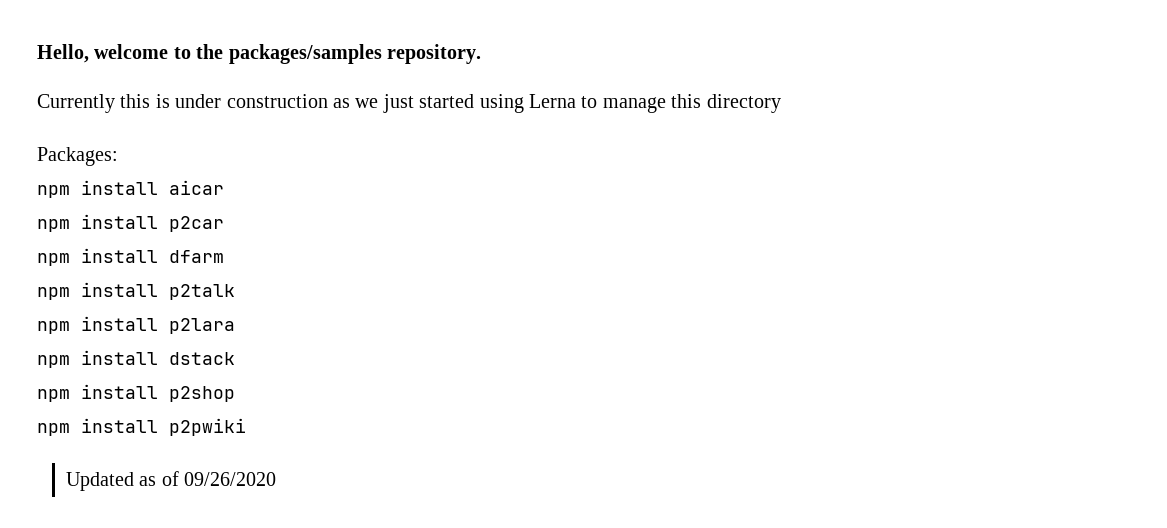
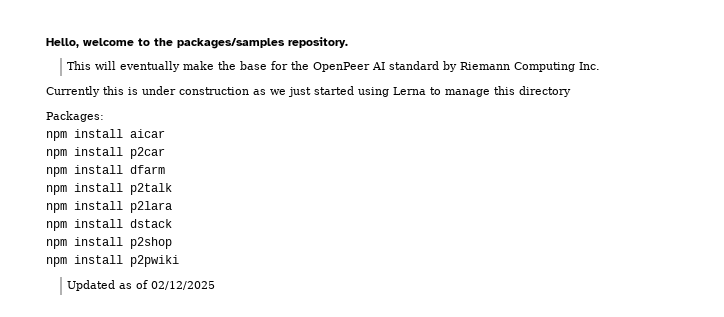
(481, 54) none -> [67,61,601,72] // This will eventually make the base for the OpenPeer AI standard by Riemann Computing Inc.
[184,472,277,486] 09/26/2020 -> [151,281,216,290] 02/12/2025

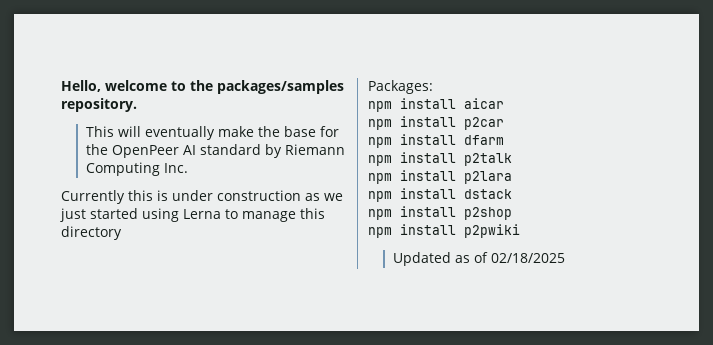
[151,281,216,290] 02/12/2025 -> [490,253,565,263] 02/18/2025

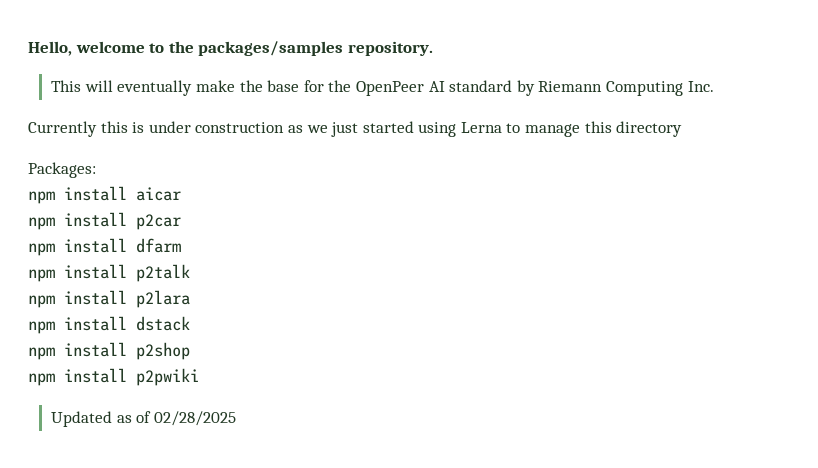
[490,253,565,263] 02/18/2025 -> [154,411,237,426] 02/28/2025

